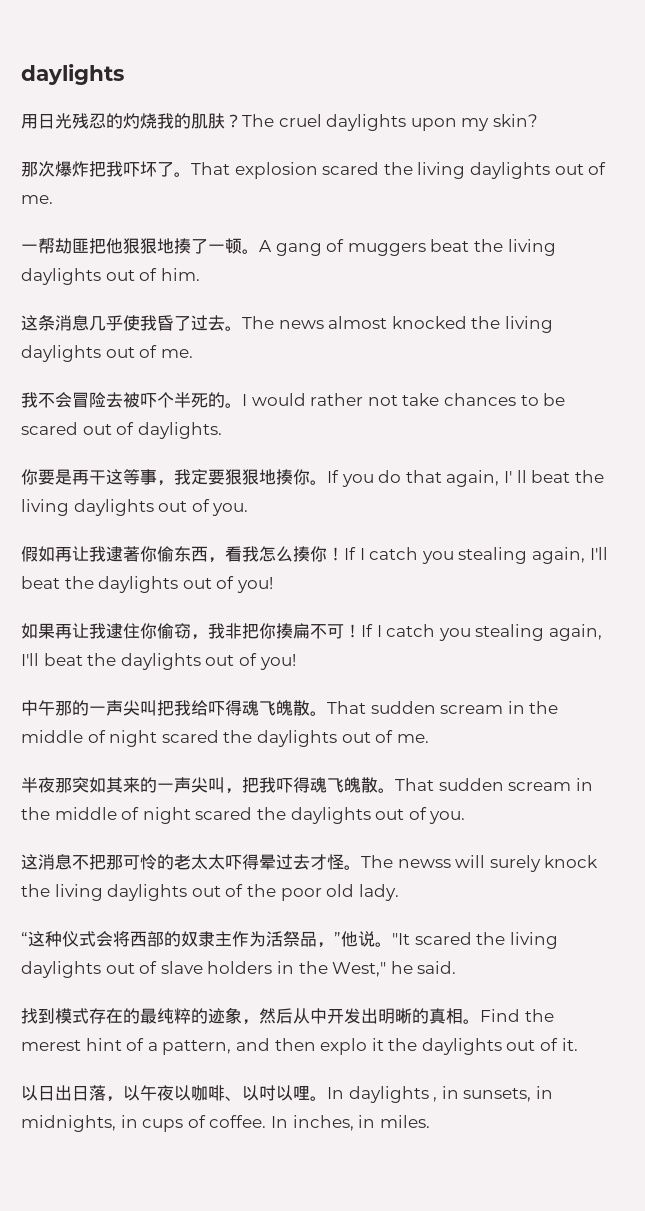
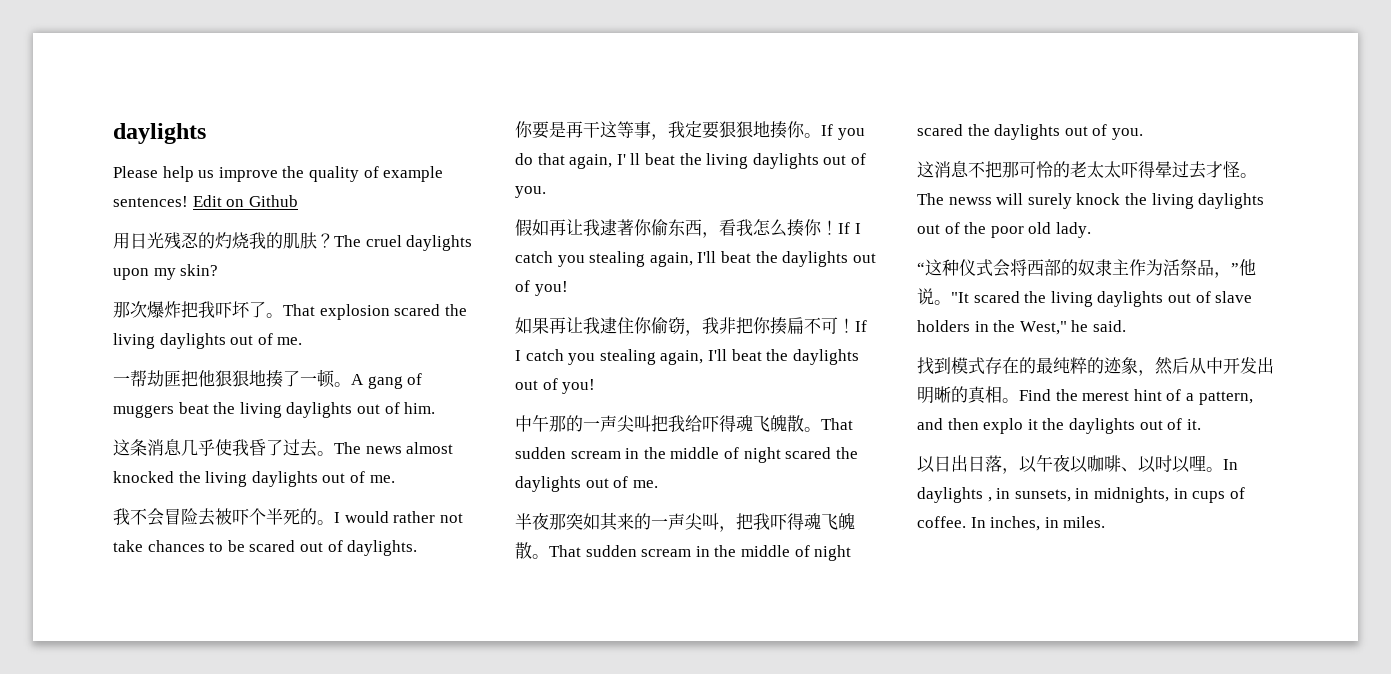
[21,64,124,85] daylights -> [113,123,206,144] [113,166,444,182] [113,195,298,207] daylights // Please help us improve the quality of example sentences! Edit on Github

